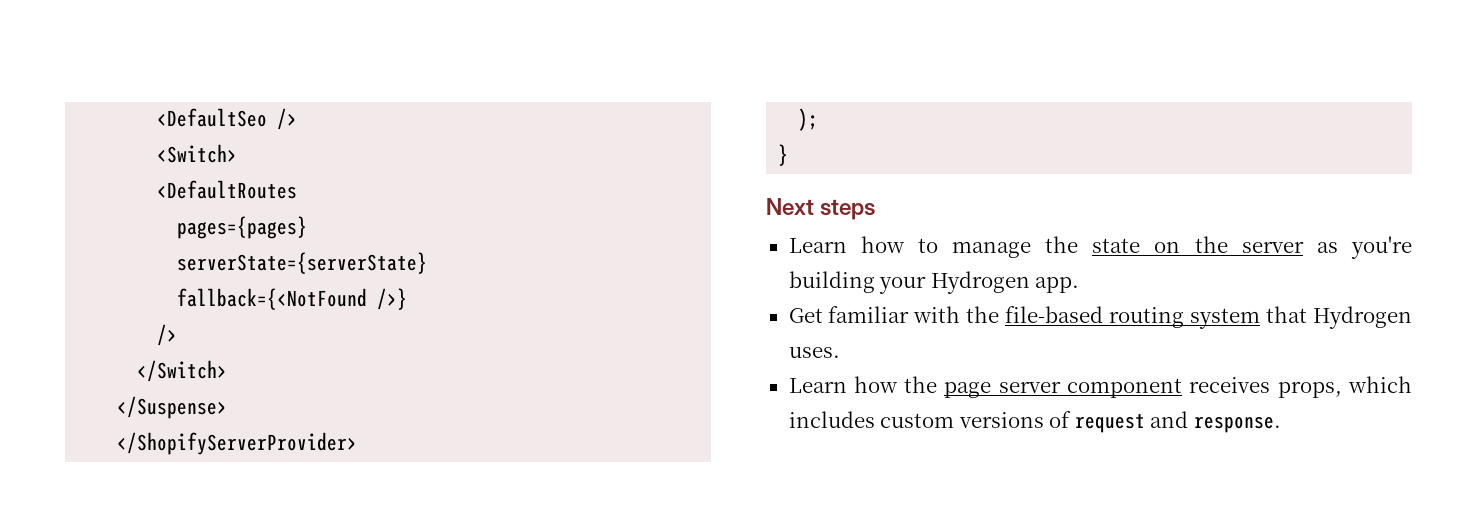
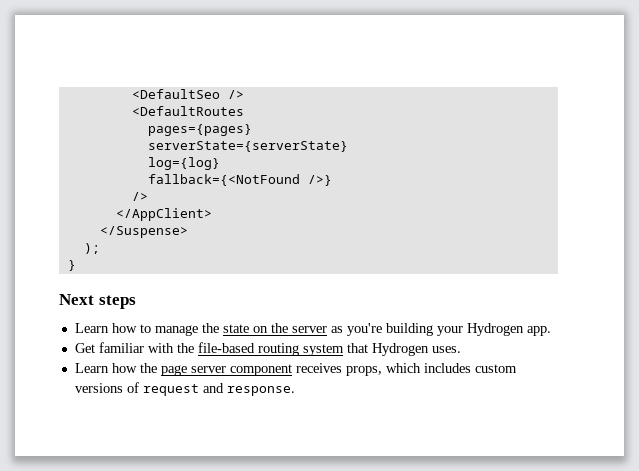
[157,144,238,163] // <Switch> -> (244, 94) none
(428, 263) none -> [147,157,220,170] // log={log}
[137,360,228,382] </Switch> -> [115,208,212,221] </AppClient>
[117,432,358,455] // </ShopifyServerProvider> -> (188, 232) none

